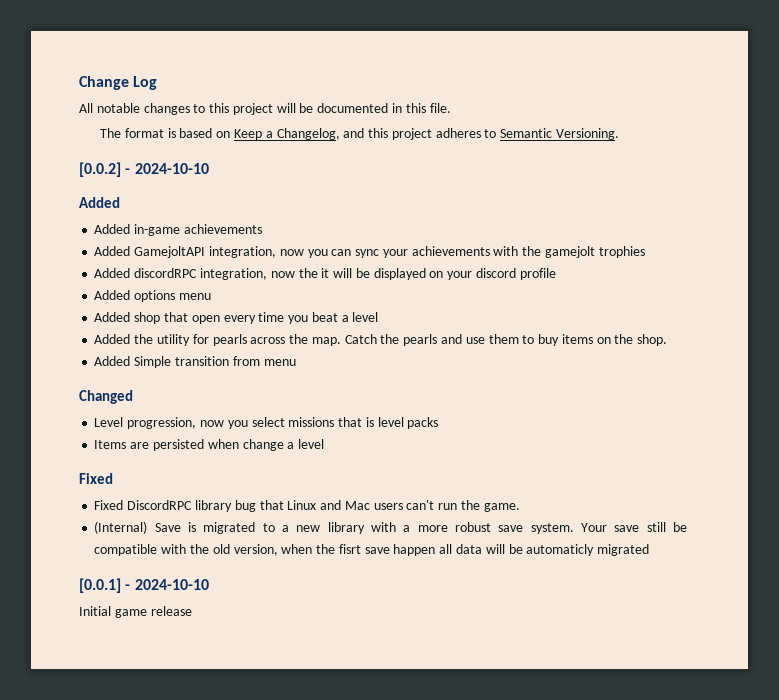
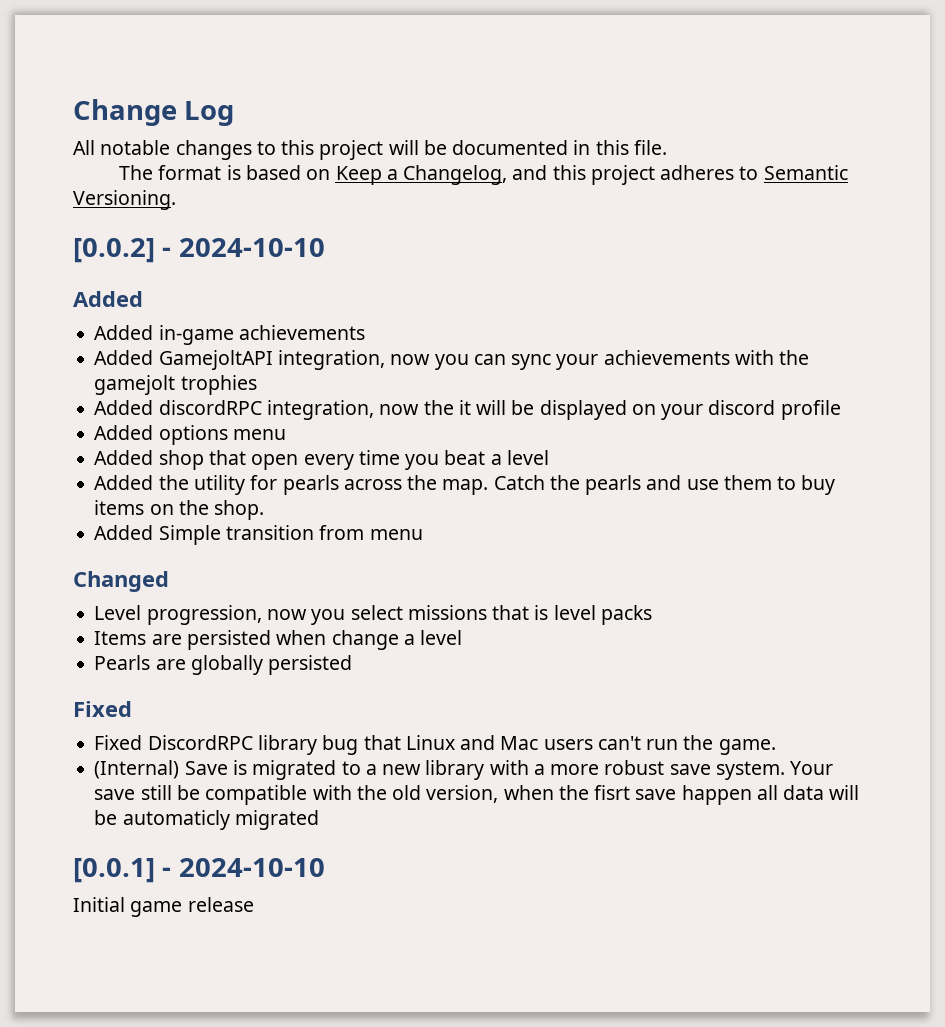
(325, 444) none -> [94,655,353,675] // Pearls are globally persisted

